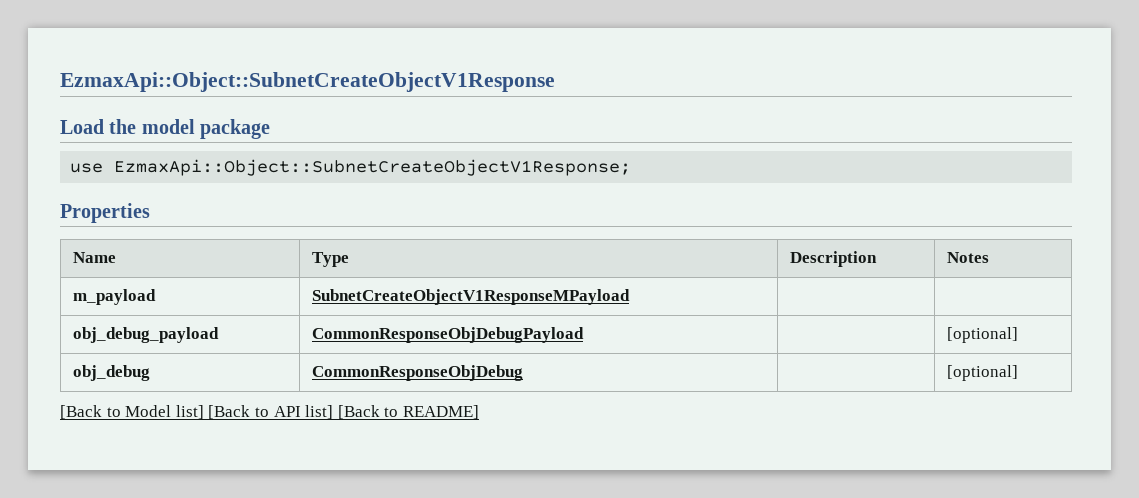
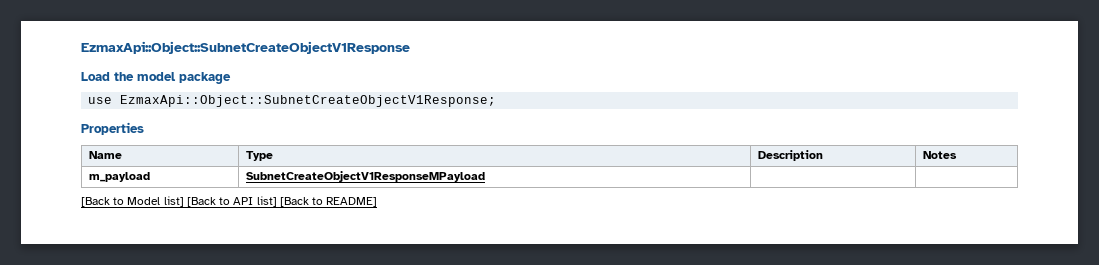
[72,327,219,343] [311,327,584,343] [946,327,1018,343] [72,365,150,381] [311,365,523,381] [946,365,1018,381] // obj_debug_payload | CommonResponseObjDebugPayload | | [optional] // obj_debug | CommonResponseObjDebug | | [optional] -> (486, 176) none

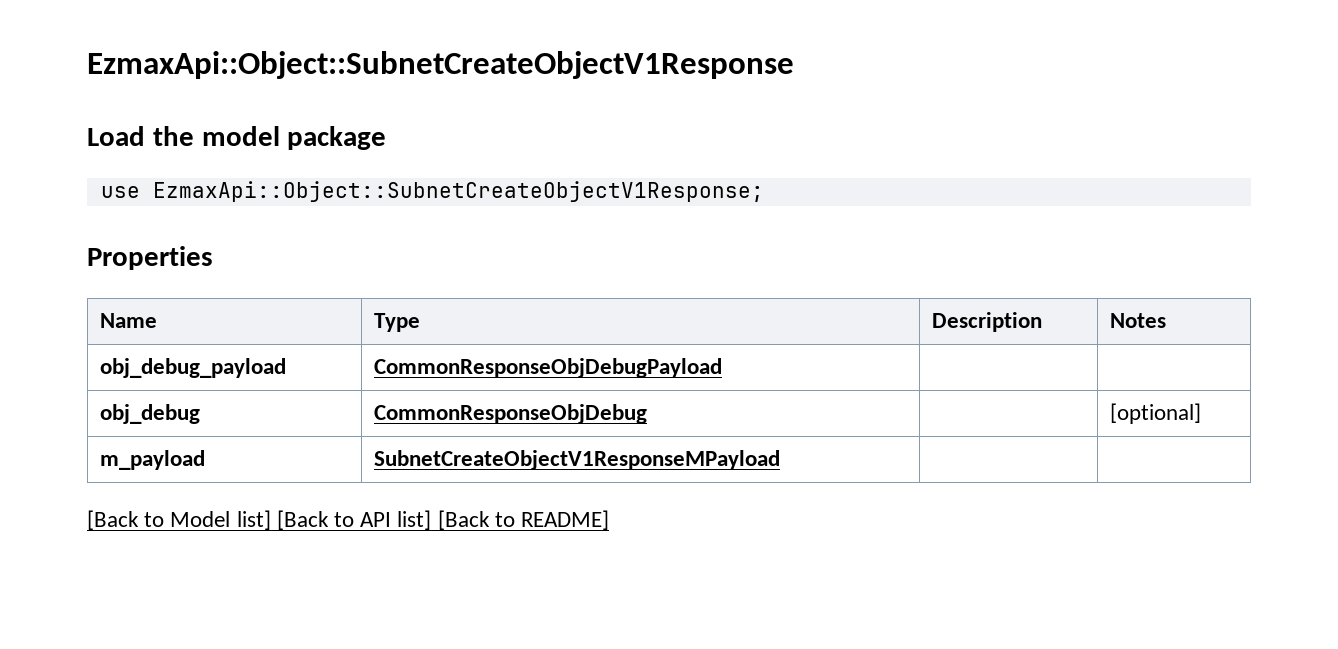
(958, 155) none -> [100,358,287,378] [374,358,723,378] [100,404,201,424] [374,404,648,424] [1110,403,1202,424] // obj_debug_payload | CommonResponseObjDebugPayload | | // obj_debug | CommonResponseObjDebug | | [optional]

